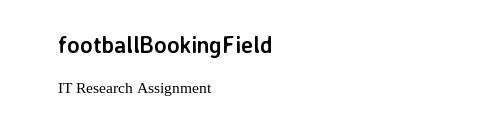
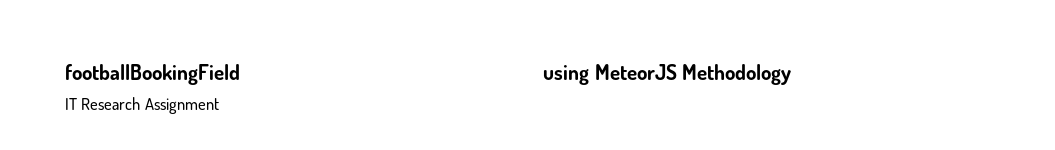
(213, 89) none -> [543,64,792,85] // using MeteorJS Methodology

